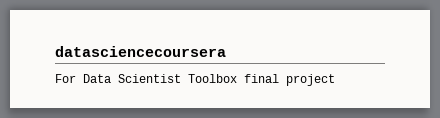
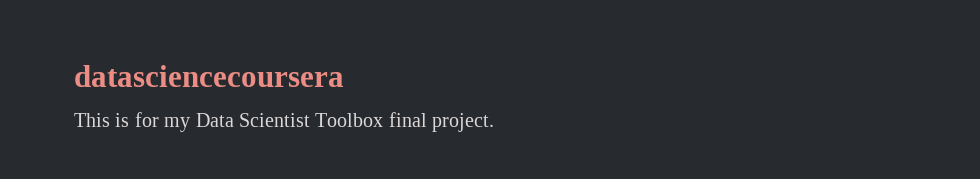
[55,74,76,83] For -> [74,112,191,132] This is for my
[286,74,335,86] project -> [432,113,495,132] project.

